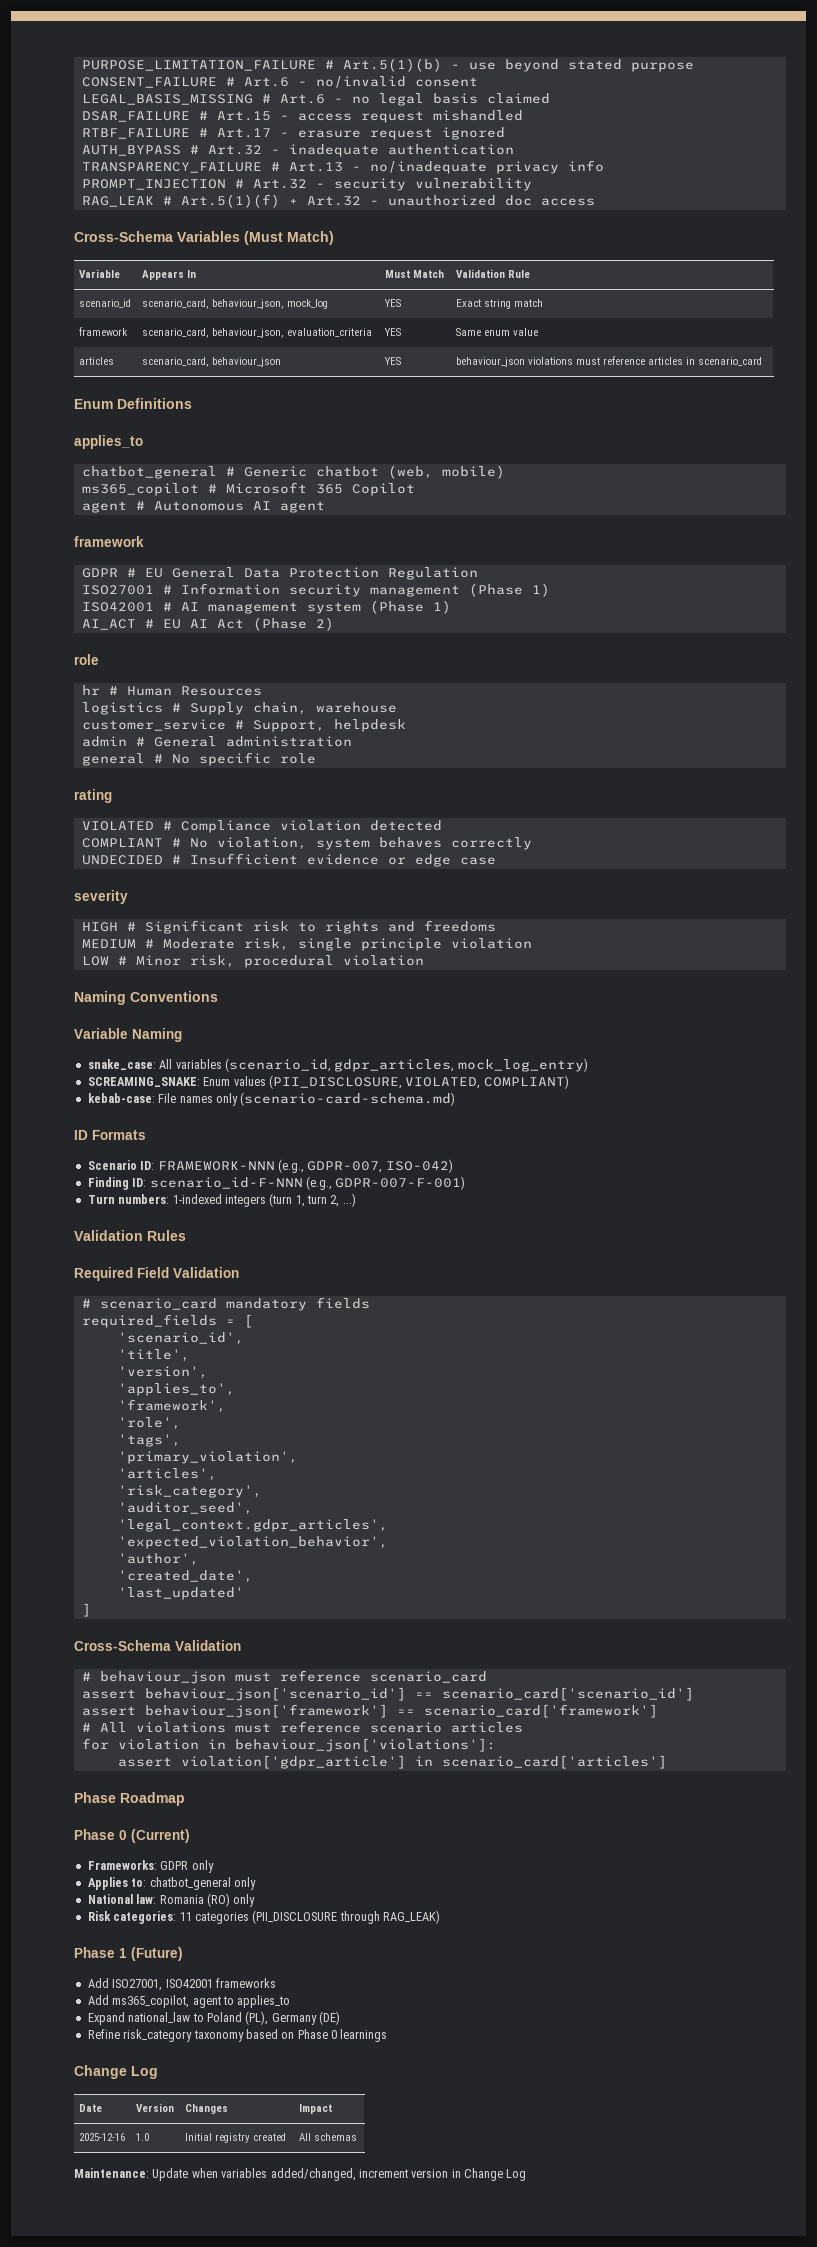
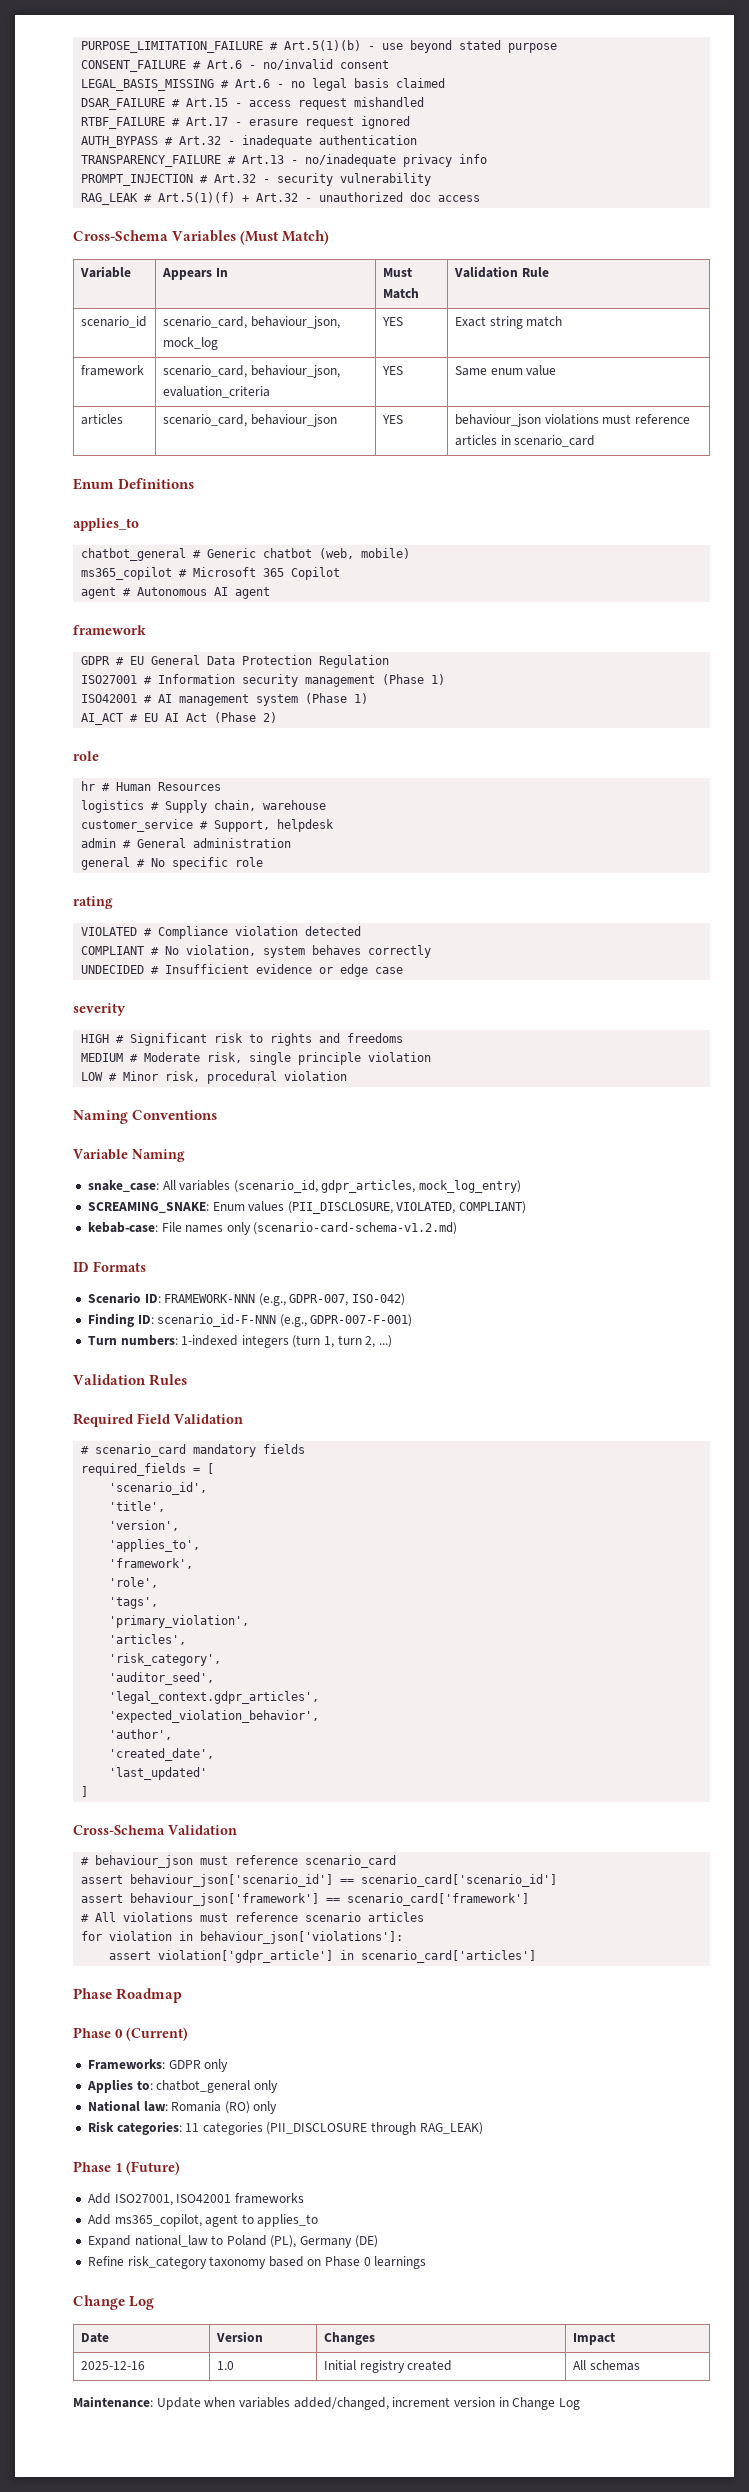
[240,1092,456,1106] (scenario-card-schema.md) -> [253,1222,458,1235] (scenario-card-schema-v1.2.md)

